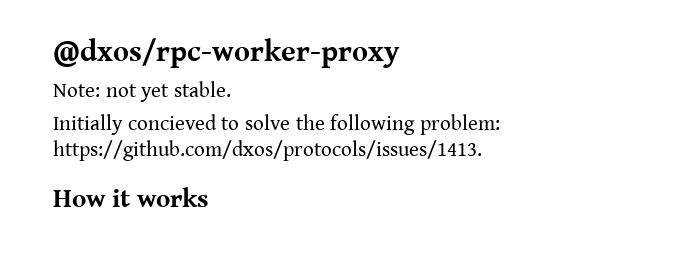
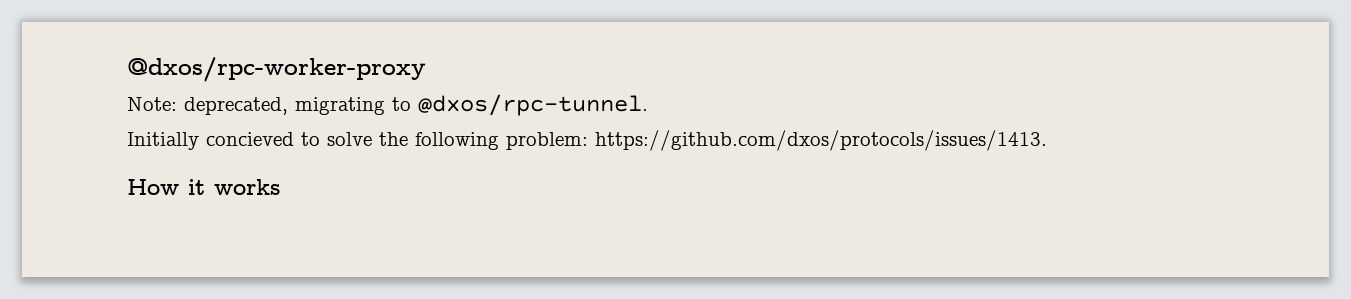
[105,81,232,102] not yet stable. -> [184,94,648,116] deprecated, migrating to @dxos/rpc-tunnel.

